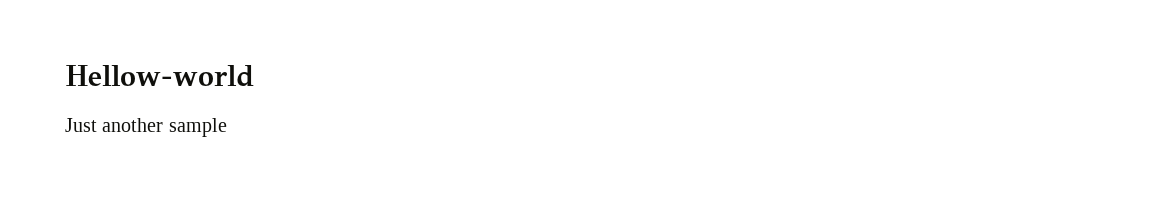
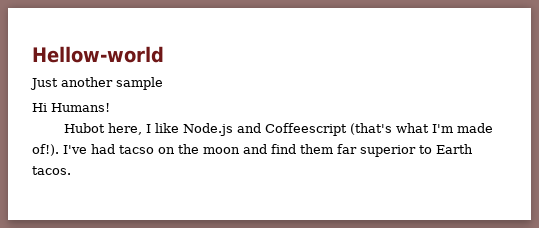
(227, 127) none -> [32,103,110,112] [63,123,493,136] [32,144,473,157] [32,166,71,175] // Hi Humans! // Hubot here, I like Node.js and Coffeescript (that's what I'm made of!). I've had tacso on the moon and find them far superior to Earth tacos.

